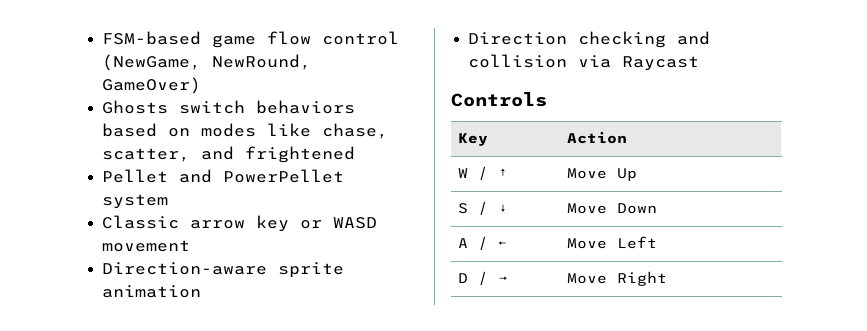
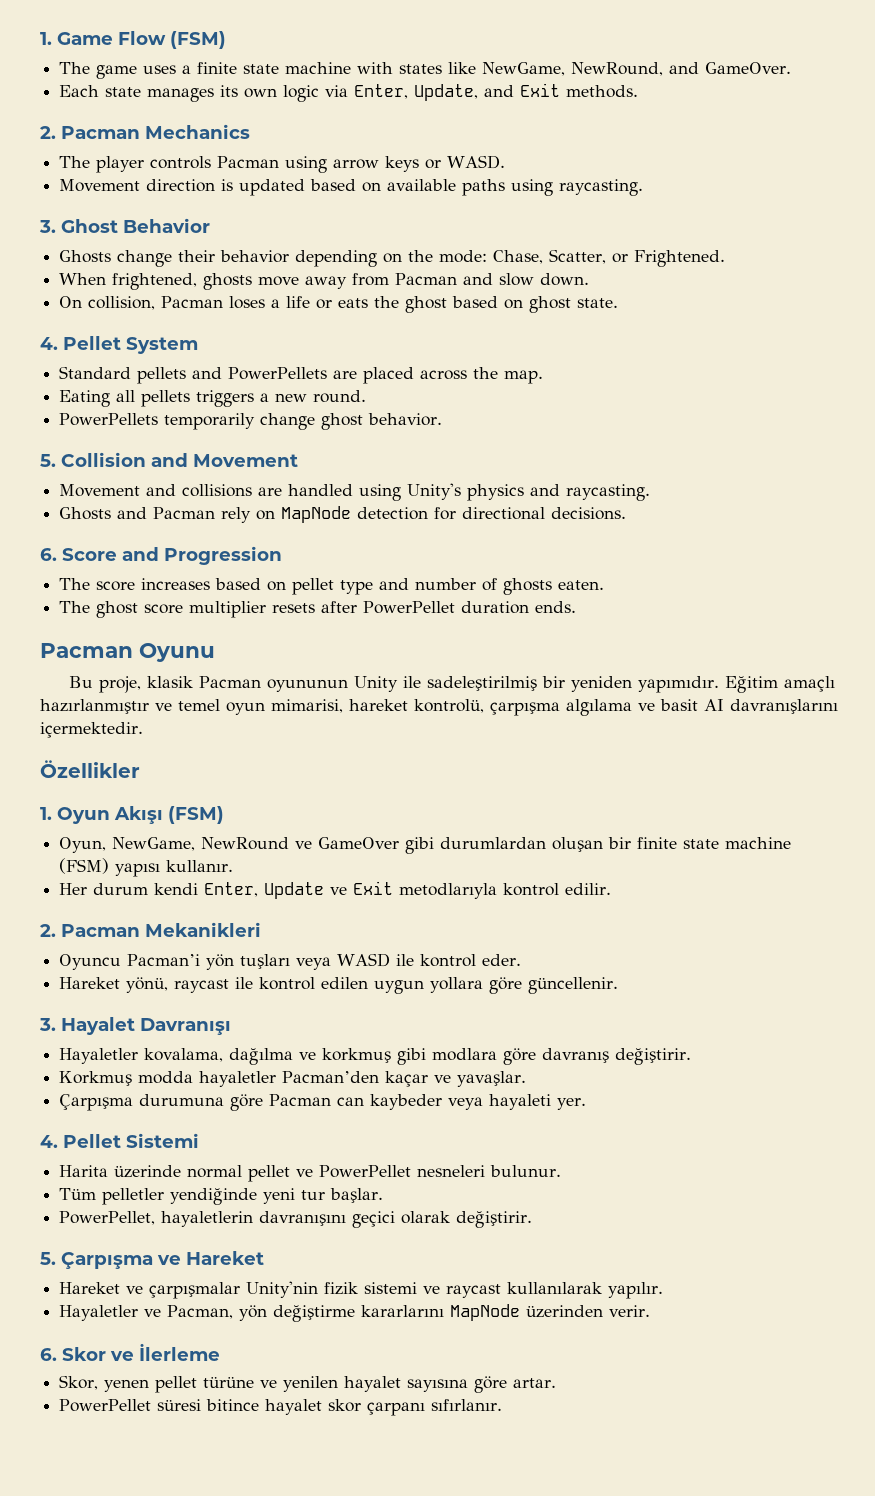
[102,31,400,48] [102,54,312,71] [102,77,202,94] [102,100,356,114] [102,123,389,139] [102,146,356,163] [102,169,345,183] [102,194,169,209] [102,215,378,232] [102,240,191,252] [102,262,345,278] [102,285,202,298] [468,31,711,48] [468,54,700,71] [451,92,547,107] [457,133,488,146] [566,131,627,144] [457,166,508,180] [566,168,637,181] [457,201,508,215] [566,203,657,214] [457,236,508,250] [566,236,657,249] [457,271,508,285] [566,271,667,286] FSM-based game flow control (NewGame, NewRound, GameOver) // Ghosts switch behaviors based on modes like chase, scatter, and frightened // Pellet and PowerPellet system // Classic arrow key or WASD movement // Direction-aware sprite animation // Direction checking and collision via Raycast // Controls // Key | Action // W / ↑ | Move Up // S / ↓ | Move Down // A / ← | Move Left // D / → | Move Right -> [40,31,226,49] [59,62,792,79] [59,83,639,102] [40,124,250,139] [59,155,506,173] [59,179,644,196] [39,218,210,233] [59,249,726,267] [59,273,590,290] [59,296,619,313] [40,336,198,354] [59,366,544,384] [59,390,367,407] [59,413,443,430] [40,452,298,467] [59,483,651,501] [59,506,627,523] [40,546,282,565] [59,578,605,595] [59,601,577,618] [40,643,215,662] [68,676,835,693] [40,699,838,716] [40,722,143,738] [40,760,140,778] [40,806,224,824] [59,837,792,854] [59,858,234,877] [59,881,612,899] [40,922,261,937] [59,953,522,970] [59,977,619,994] [39,1017,231,1035] [59,1048,692,1065] [59,1071,527,1087] [59,1094,587,1111] [40,1133,199,1148] [59,1165,562,1182] [59,1188,384,1205] [59,1211,533,1228] [40,1251,264,1269] [59,1281,664,1299] [59,1304,651,1322] [40,1343,220,1361] [59,1375,557,1393] [59,1399,503,1416] 1. Game Flow (FSM) // The game uses a finite state machine with states like NewGame, NewRound, and GameOver. // Each state manages its own logic via Enter, Update, and Exit methods. // 2. Pacman Mechanics // The player controls Pacman using arrow keys or WASD. // Movement direction is updated based on available paths using raycasting. // 3. Ghost Behavior // Ghosts change their behavior depending on the mode: Chase, Scatter, or Frightened. // When frightened, ghosts move away from Pacman and slow down. // On collision, Pacman loses a life or eats the ghost based on ghost state. // 4. Pellet System // Standard pellets and PowerPellets are placed across the map. // Eating all pellets triggers a new round. // PowerPellets temporarily change ghost behavior. // 5. Collision and Movement // Movement and collisions are handled using Unity's physics and raycasting. // Ghosts and Pacman rely on MapNode detection for directional decisions. // 6. Score and Progression // The score increases based on pellet type and number of ghosts eaten. // The ghost score multiplier resets after PowerPellet duration ends. // Pacman Oyunu // Bu proje, klasik Pacman oyununun Unity ile sadeleştirilmiş bir yeniden yapımıdır. Eğitim amaçlı hazırlanmıştır ve temel oyun mimarisi, hareket kontrolü, çarpışma algılama ve basit AI davranışlarını içermektedir. // Özellikler // 1. Oyun Akışı (FSM) // Oyun, NewGame, NewRound ve GameOver gibi durumlardan oluşan bir finite state machine (FSM) yapısı kullanır. // Her durum kendi Enter, Update ve Exit metodlarıyla kontrol edilir. // 2. Pacman Mekanikleri // Oyuncu Pacman’i yön tuşları veya WASD ile kontrol eder. // Hareket yönü, raycast ile kontrol edilen uygun yollara göre güncellenir. // 3. Hayalet Davranışı // Hayaletler kovalama, dağılma ve korkmuş gibi modlara göre davranış değiştirir. // Korkmuş modda hayaletler Pacman’den kaçar ve yavaşlar. // Çarpışma durumuna göre Pacman can kaybeder veya hayaleti yer. // 4. Pellet Sistemi // Harita üzerinde normal pellet ve PowerPellet nesneleri bulunur. // Tüm pelletler yendiğinde yeni tur başlar. // PowerPellet, hayaletlerin davranışını geçici olarak değiştirir. // 5. Çarpışma ve Hareket // Hareket ve çarpışmalar Unity'nin fizik sistemi ve raycast kullanılarak yapılır. // Hayaletler ve Pacman, yön değiştirme kararlarını MapNode üzerinden verir. // 6. Skor ve İlerleme // Skor, yenen pellet türüne ve yenilen hayalet sayısına göre artar. // PowerPellet süresi bitince hayalet skor çarpanı sıfırlanır.

